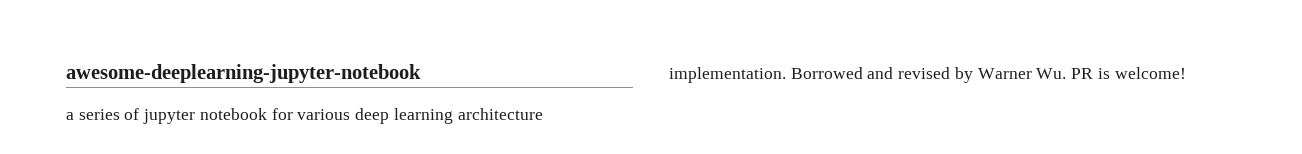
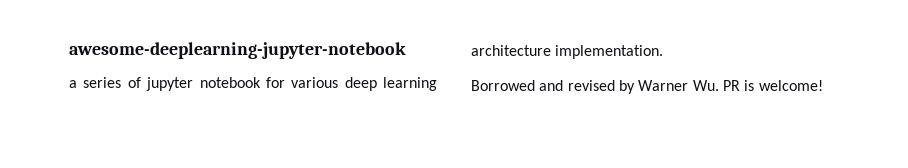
(786, 75) none -> (664, 52) //

